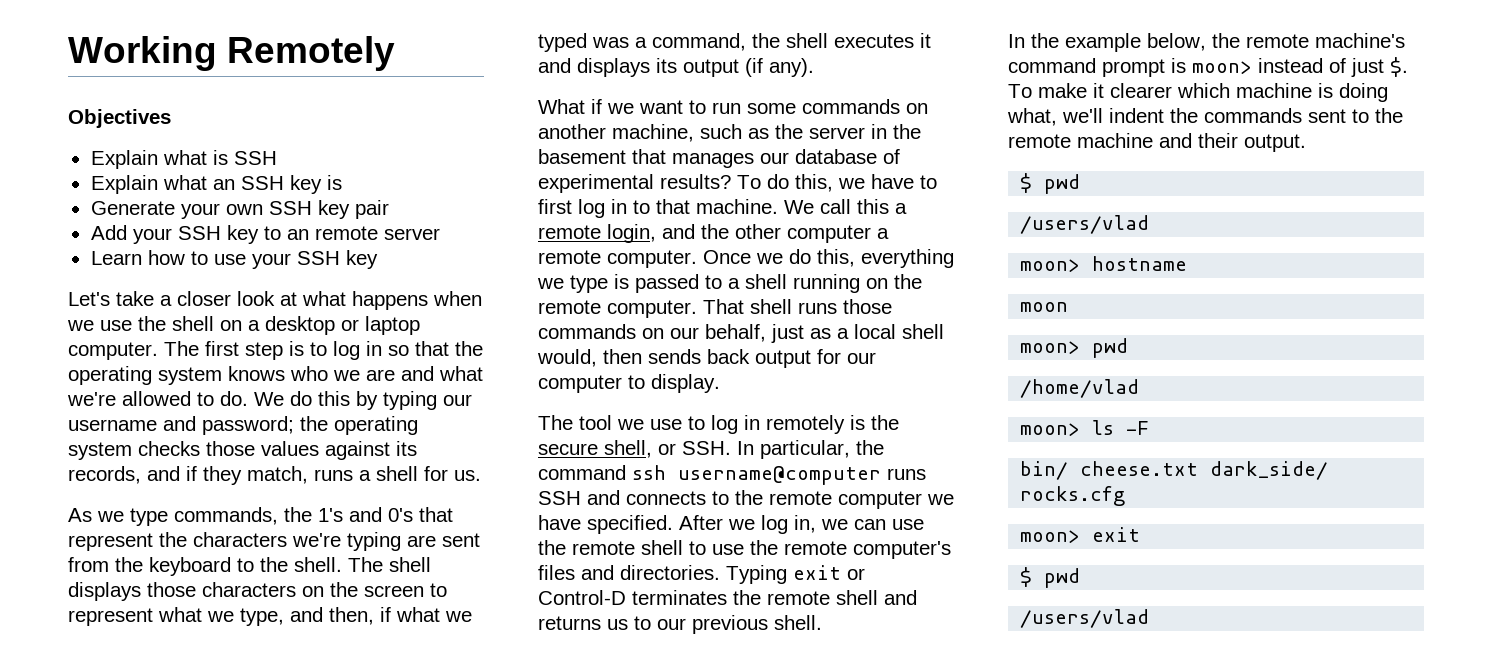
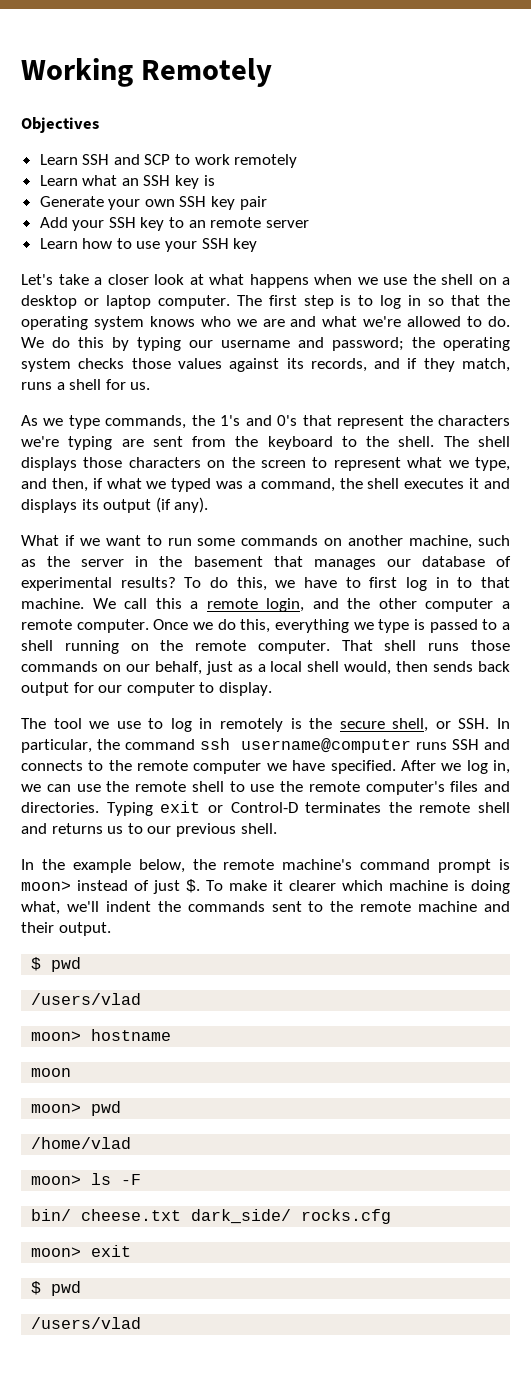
[90,150,277,169] [90,175,158,194] Explain what is SSH // Explain -> [39,154,298,168] [39,175,78,186] Learn SSH and SCP to work remotely // Learn

